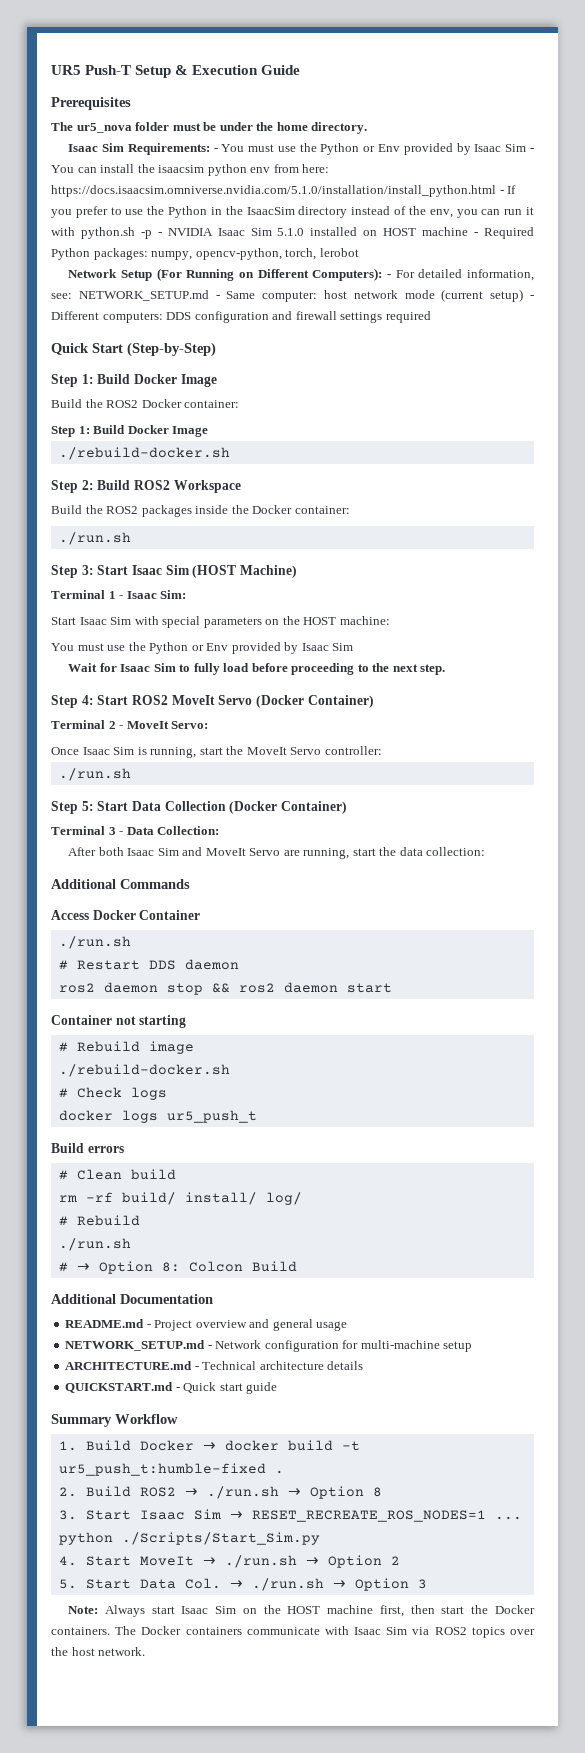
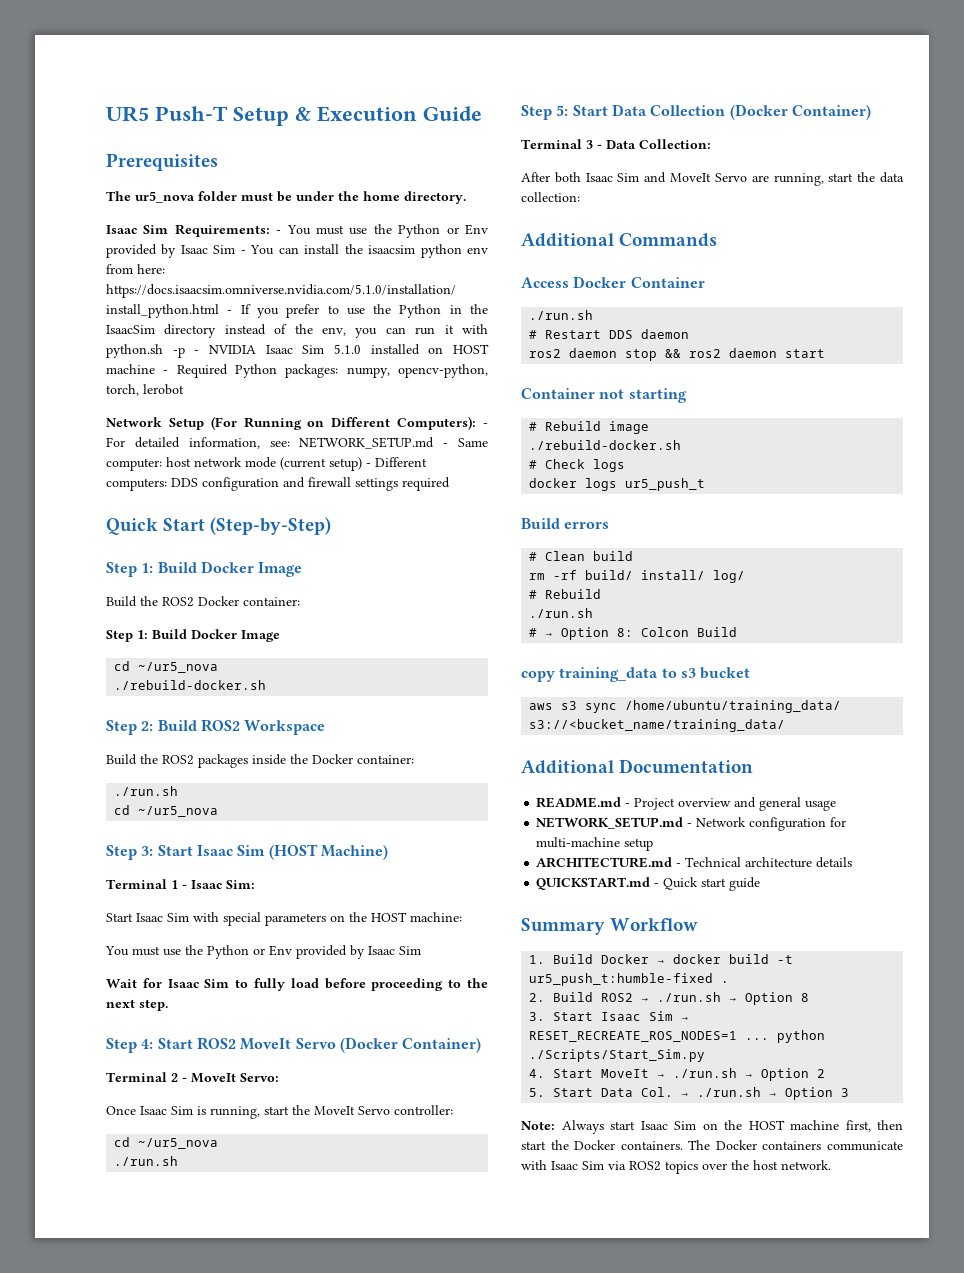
(209, 431) none -> [114,661,219,673] // cd ~/ur5_nova
(131, 538) none -> [114,805,219,817] // cd ~/ur5_nova
(382, 750) none -> [114,1137,219,1149] // cd ~/ur5_nova
(297, 1266) none -> [521,667,751,682] [529,700,842,713] [529,719,786,732] // copy training_data to s3 bucket // aws s3 sync /home/ubuntu/training_data/ s3://<bucket_name/training_data/

